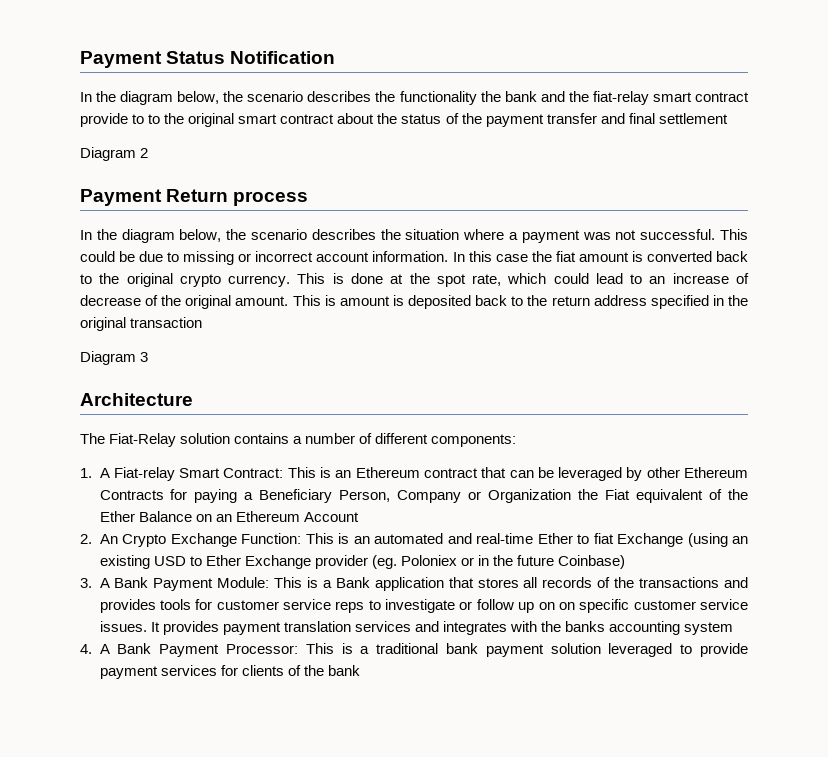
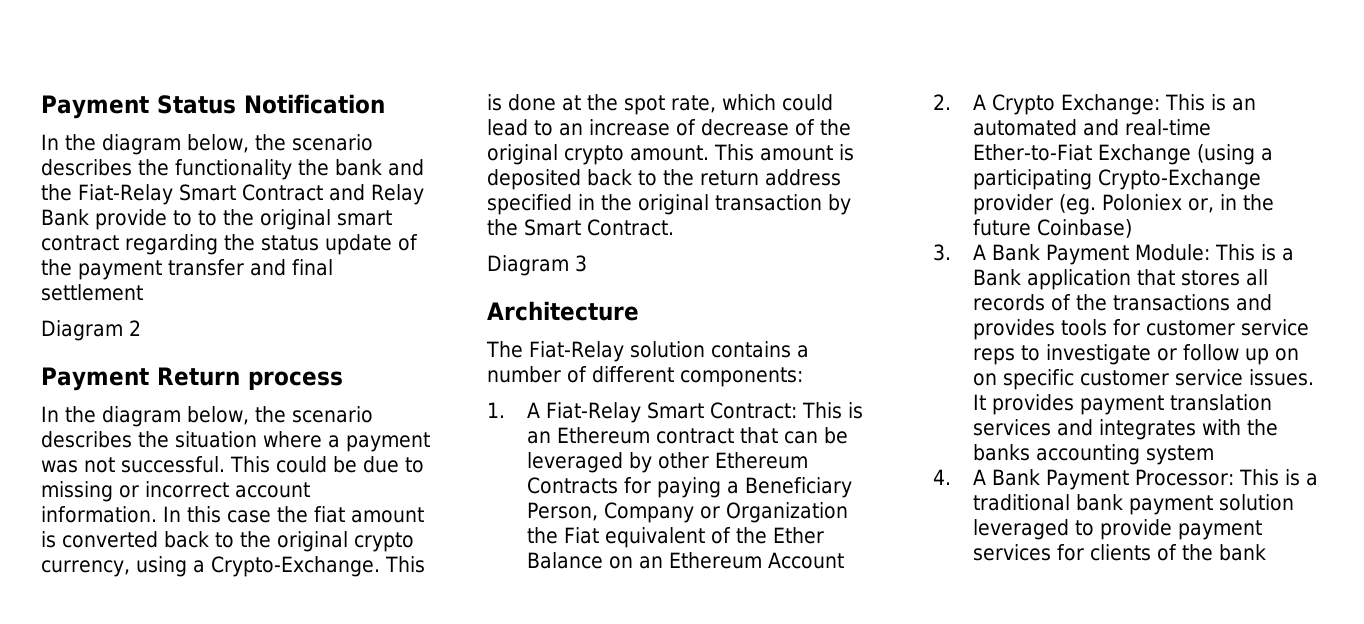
[592,91,750,105] fiat-relay smart contract -> [78,184,424,205] [41,209,89,226] Fiat-Relay Smart Contract and Relay Bank
[337,113,375,124] about -> [125,234,218,255] regarding
(442, 119) none -> [325,234,392,255] update
[228,275,291,287] currency. -> [41,556,380,577] currency, using a Crypto-Exchange.
(232, 302) none -> [564,145,624,165] crypto
[324,295,336,306] is -> (754, 152) none
(203, 322) none -> [828,194,851,215] [487,219,674,236] by the Smart Contract.
[113,467,175,481] Fiat-relay -> [545,402,641,423] Fiat-Relay
[99,533,301,547] An Crypto Exchange Function: -> [972,94,1160,115] A Crypto Exchange:
[537,533,748,547] [99,555,311,569] Ether to fiat Exchange (using an existing USD to Ether Exchange -> [972,144,1273,165] [972,169,1261,190] Ether-to-Fiat Exchange (using a participating Crypto-Exchange
[460,557,474,566] or -> [1187,198,1214,213] or,

